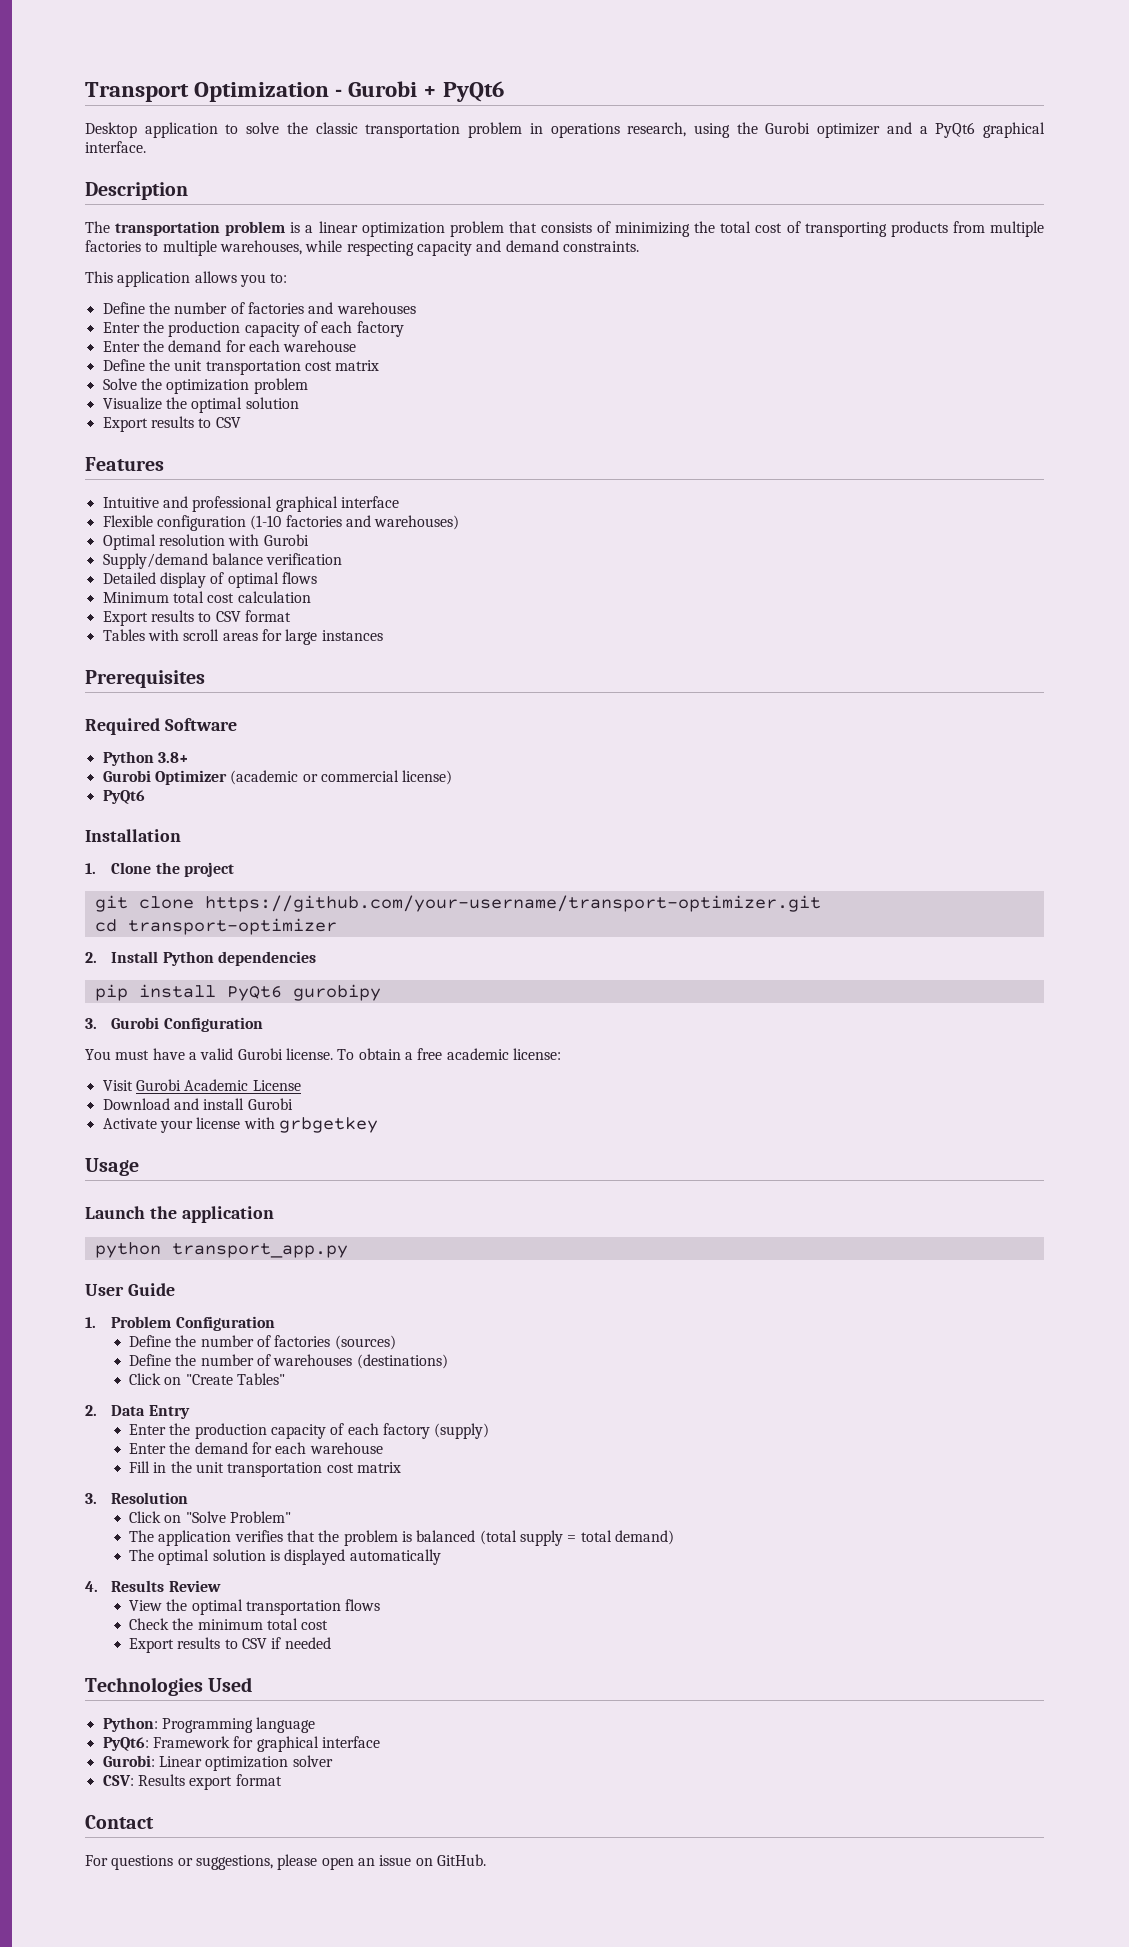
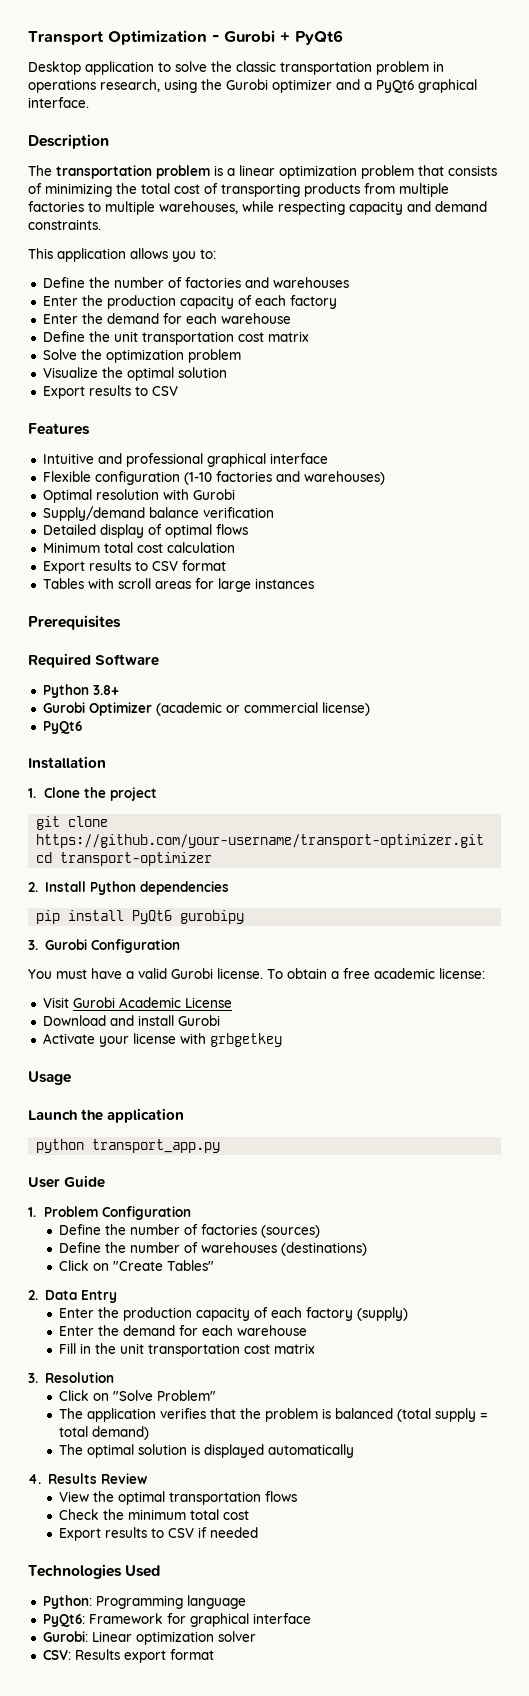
[85,1815,154,1829] [85,1854,486,1870] // Contact // For questions or suggestions, please open an issue on GitHub. -> (214, 1654) none

